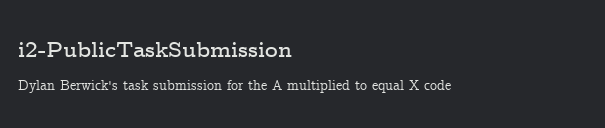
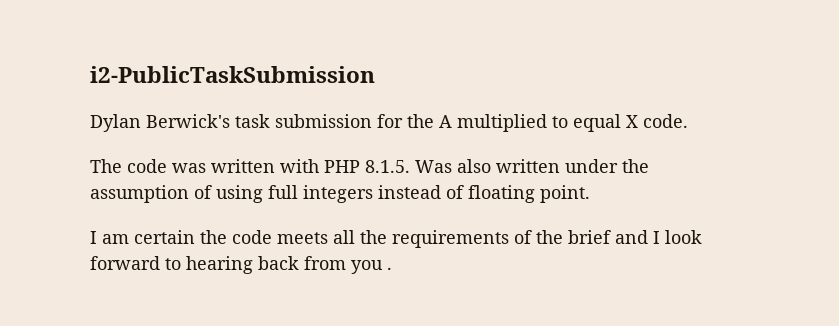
[424,80,451,90] code -> [643,114,688,128] [90,159,649,173] [90,185,590,203] [90,230,702,248] [90,256,392,274] code. // The code was written with PHP 8.1.5. Was also written under the assumption of using full integers instead of floating point. // I am certain the code meets all the requirements of the brief and I look forward to hearing back from you .

